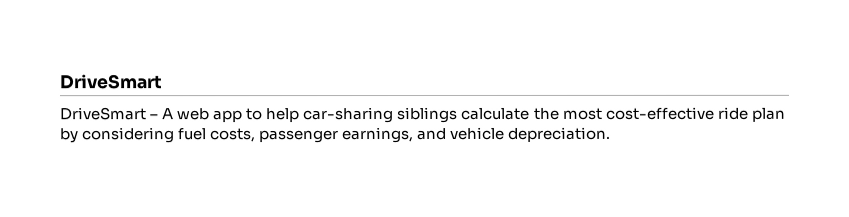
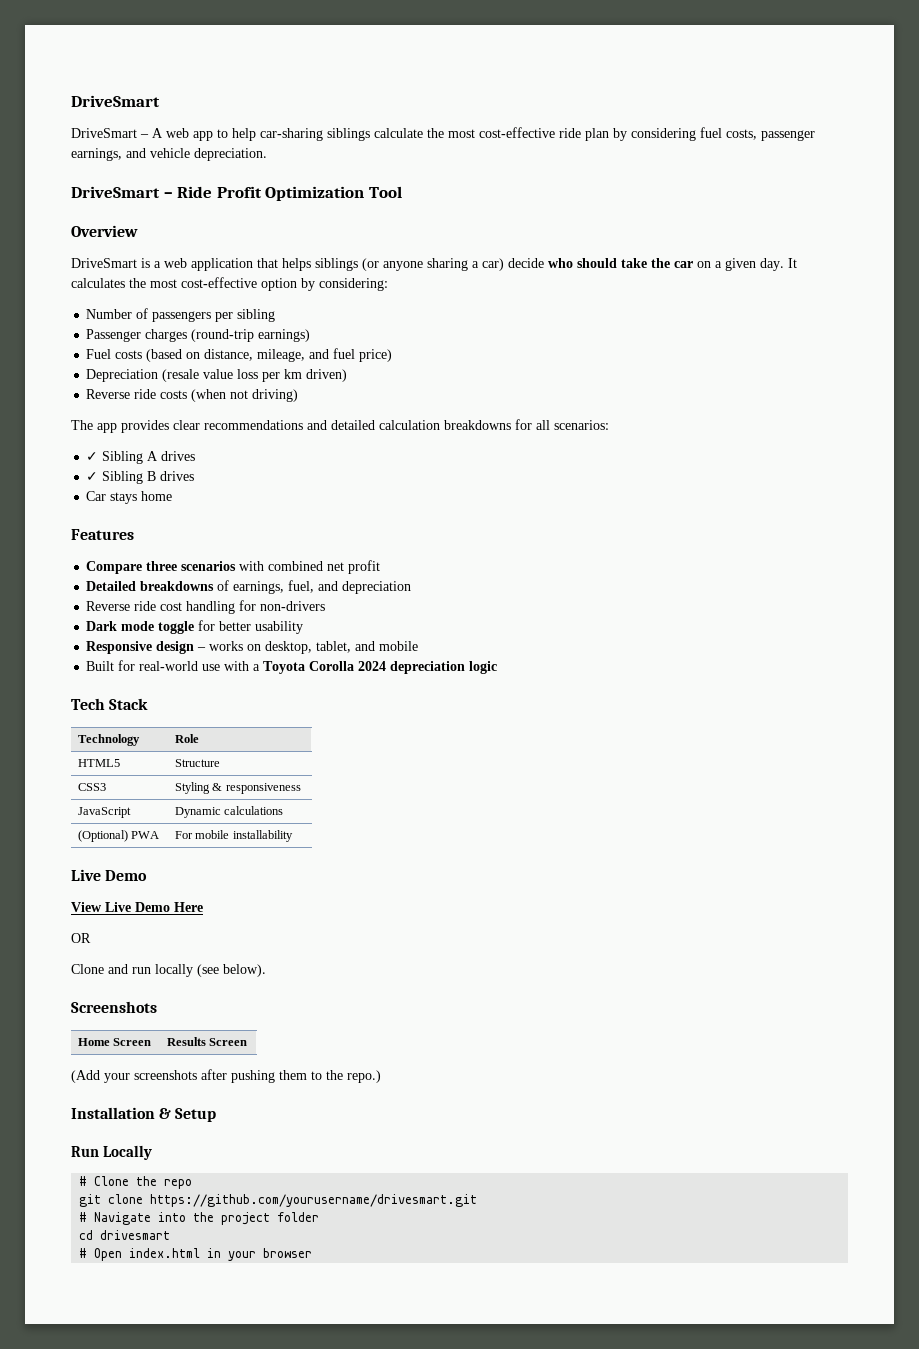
(612, 134) none -> [71,186,402,201] [71,225,138,237] [71,258,797,271] [71,277,388,291] [86,308,276,322] [86,329,311,342] [86,348,393,362] [86,369,348,382] [86,389,299,402] [71,419,609,433] [86,451,196,464] [86,471,195,484] [86,491,173,504] [71,529,134,540] [86,560,381,574] [86,580,412,594] [86,600,326,614] [86,620,304,634] [86,641,419,654] [86,660,498,674] [71,698,149,710] [78,734,141,746] [175,734,200,743] [78,759,121,767] [175,759,221,767] [78,783,107,791] [175,782,301,794] [78,807,132,818] [175,806,284,818] [78,830,160,842] [175,830,293,842] [71,869,148,881] [71,902,203,912] [71,933,91,943] [71,964,266,977] [71,1001,157,1013] [78,1038,152,1046] [167,1037,248,1046] [71,1069,381,1083] [71,1107,217,1122] [71,1145,152,1160] [79,1176,193,1189] [79,1194,478,1207] [79,1212,320,1225] [79,1230,171,1240] [79,1248,313,1261] // DriveSmart – Ride Profit Optimization Tool // Overview // DriveSmart is a web application that helps siblings (or anyone sharing a car) decide who should take the car on a given day. It calculates the most cost-effective option by considering: // Number of passengers per sibling // Passenger charges (round-trip earnings) // Fuel costs (based on distance, mileage, and fuel price) // Depreciation (resale value loss per km driven) // Reverse ride costs (when not driving) // The app provides clear recommendations and detailed calculation breakdowns for all scenarios: // ✓ Sibling A drives // ✓ Sibling B drives // Car stays home // Features // Compare three scenarios with combined net profit // Detailed breakdowns of earnings, fuel, and depreciation // Reverse ride cost handling for non-drivers // Dark mode toggle for better usability // Responsive design – works on desktop, tablet, and mobile // Built for real-world use with a Toyota Corolla 2024 depreciation logic // Tech Stack // Technology | Role // HTML5 | Structure // CSS3 | Styling & responsiveness // JavaScript | Dynamic calculations // (Optional) PWA | For mobile installability // Live Demo // View Live Demo Here // OR // Clone and run locally (see below). // Screenshots // Home Screen | Results Screen // (Add your screenshots after pushing them to the repo.) // Installation & Setup // Run Locally // # Clone the repo // git clone https://github.com/yourusername/drivesmart.git // # Navigate into the project folder // cd drivesmart // # Open index.html in your browser

